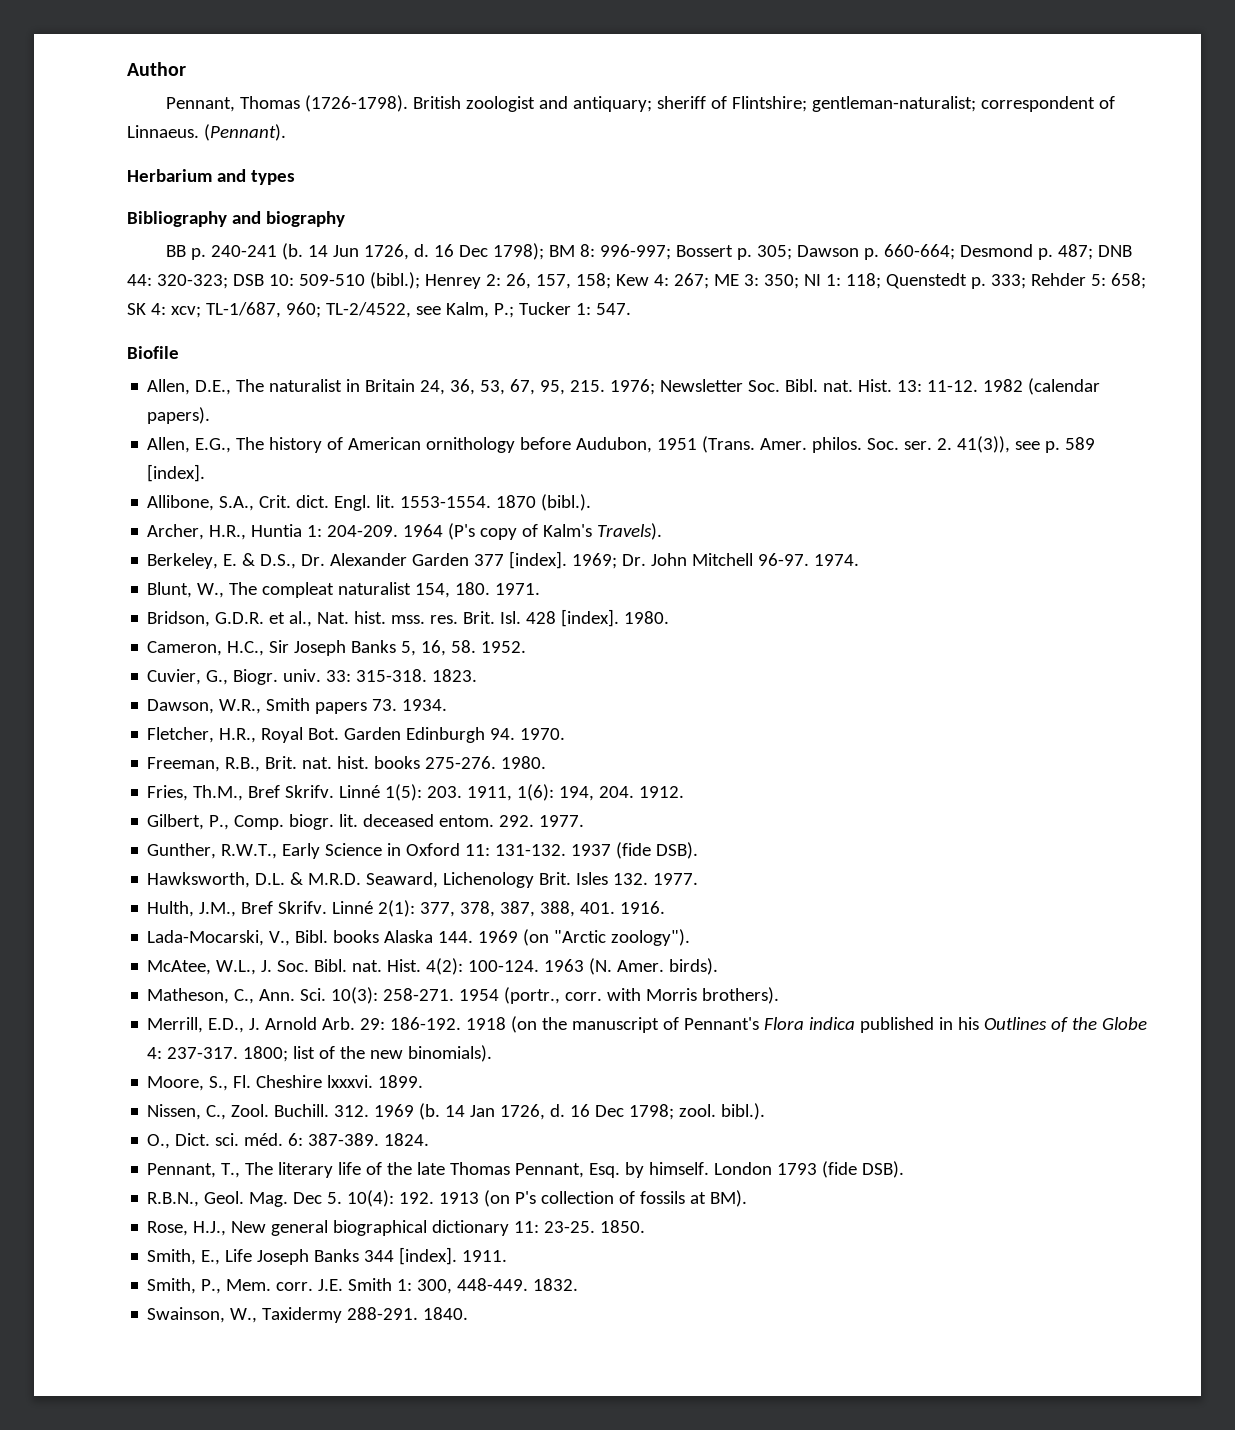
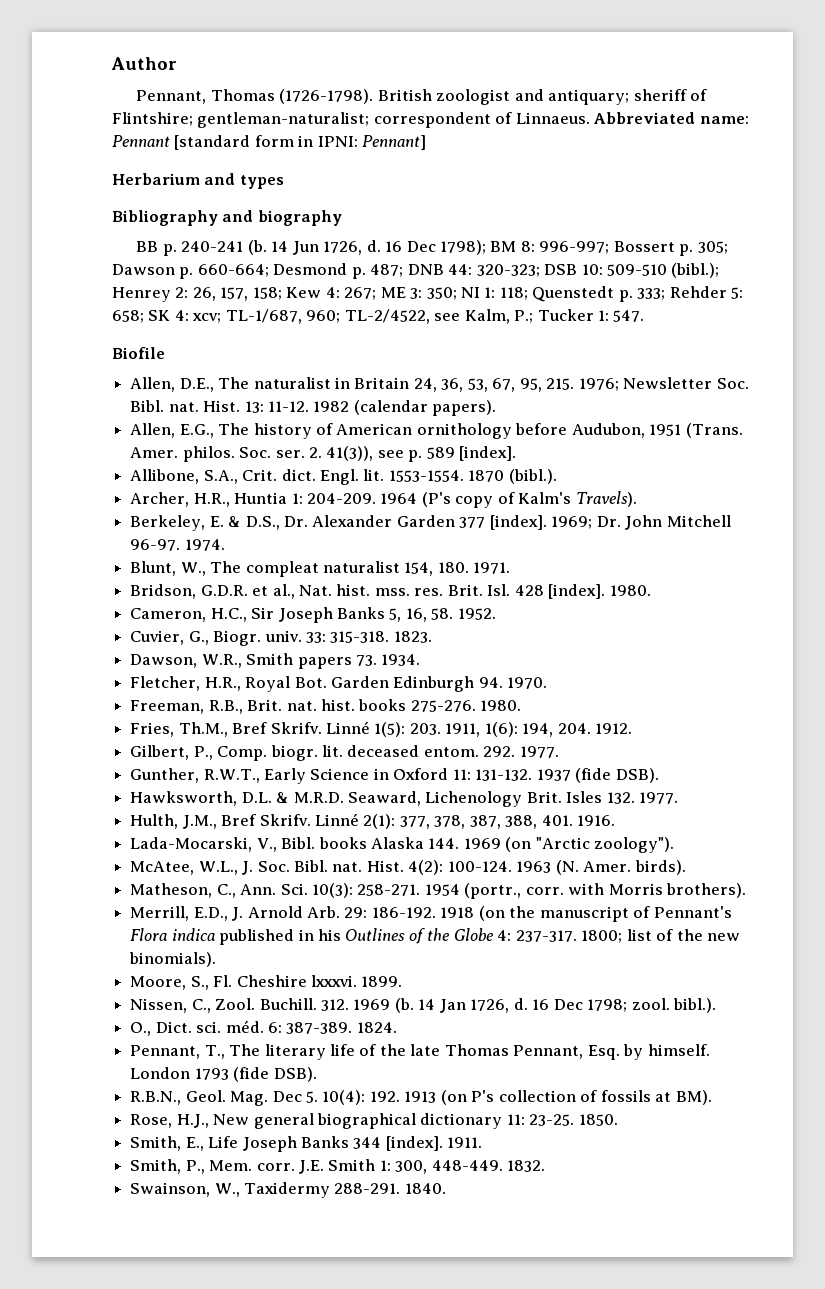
[203,124,286,141] (Pennant). -> [594,112,749,124] [112,135,427,150] Abbreviated name: Pennant [standard form in IPNI: Pennant]

